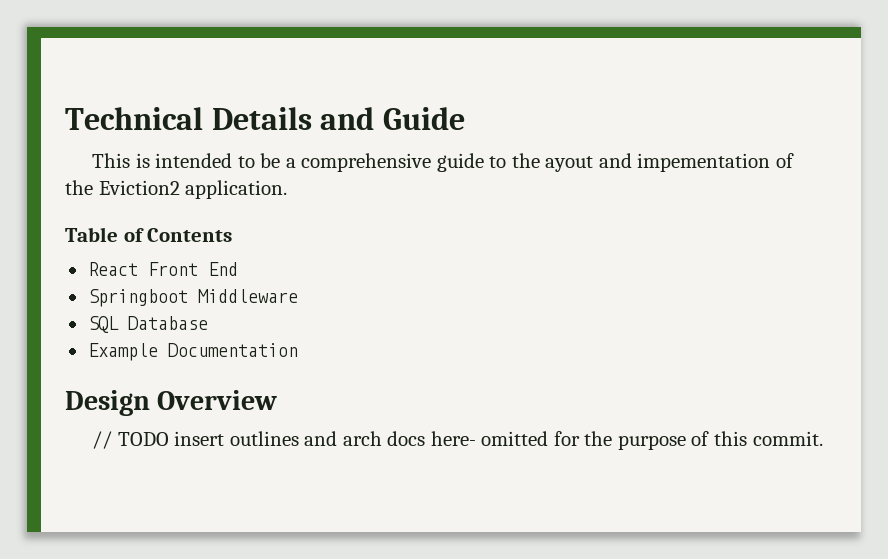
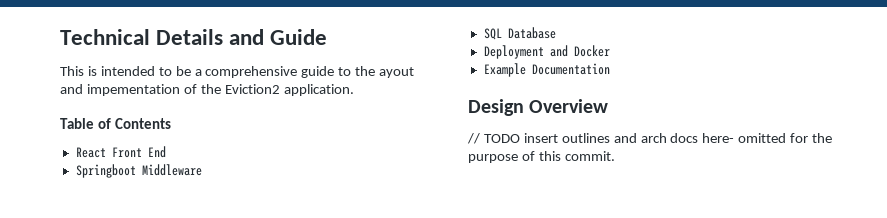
(208, 323) none -> [483,45,610,59] // Deployment and Docker

